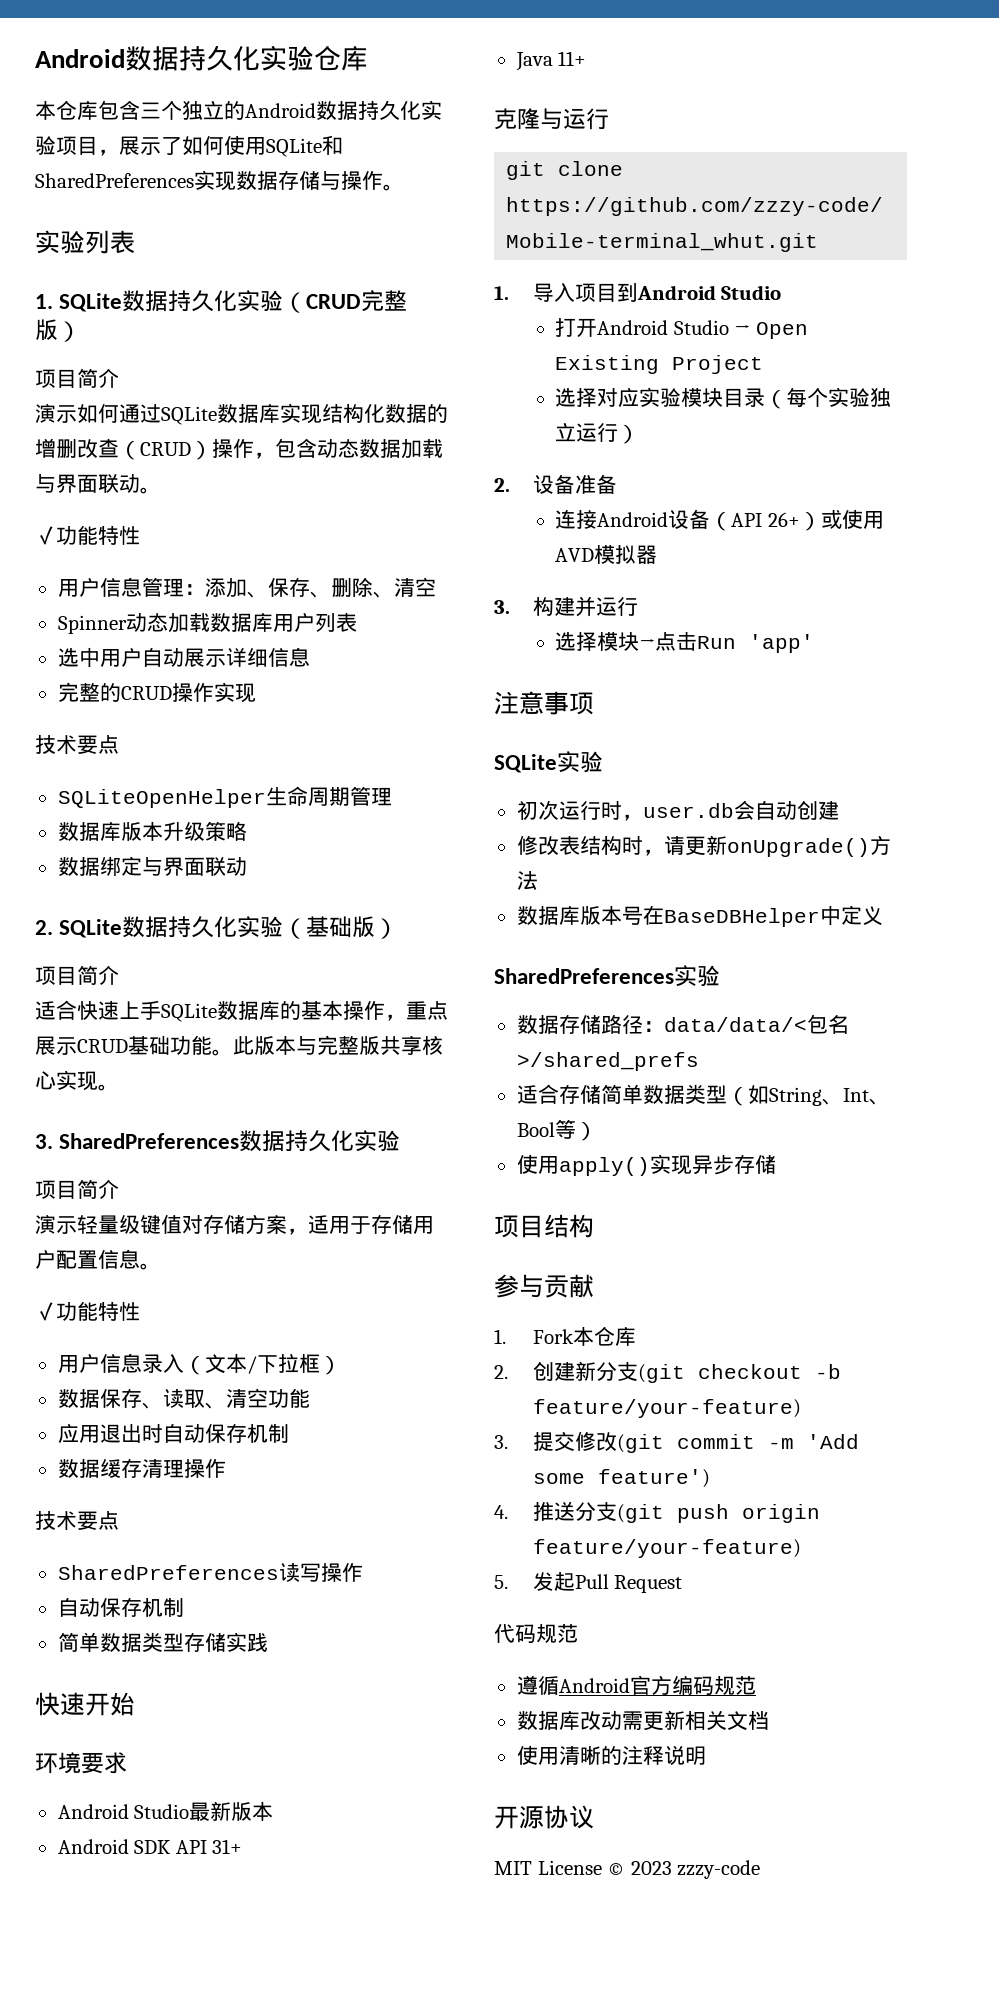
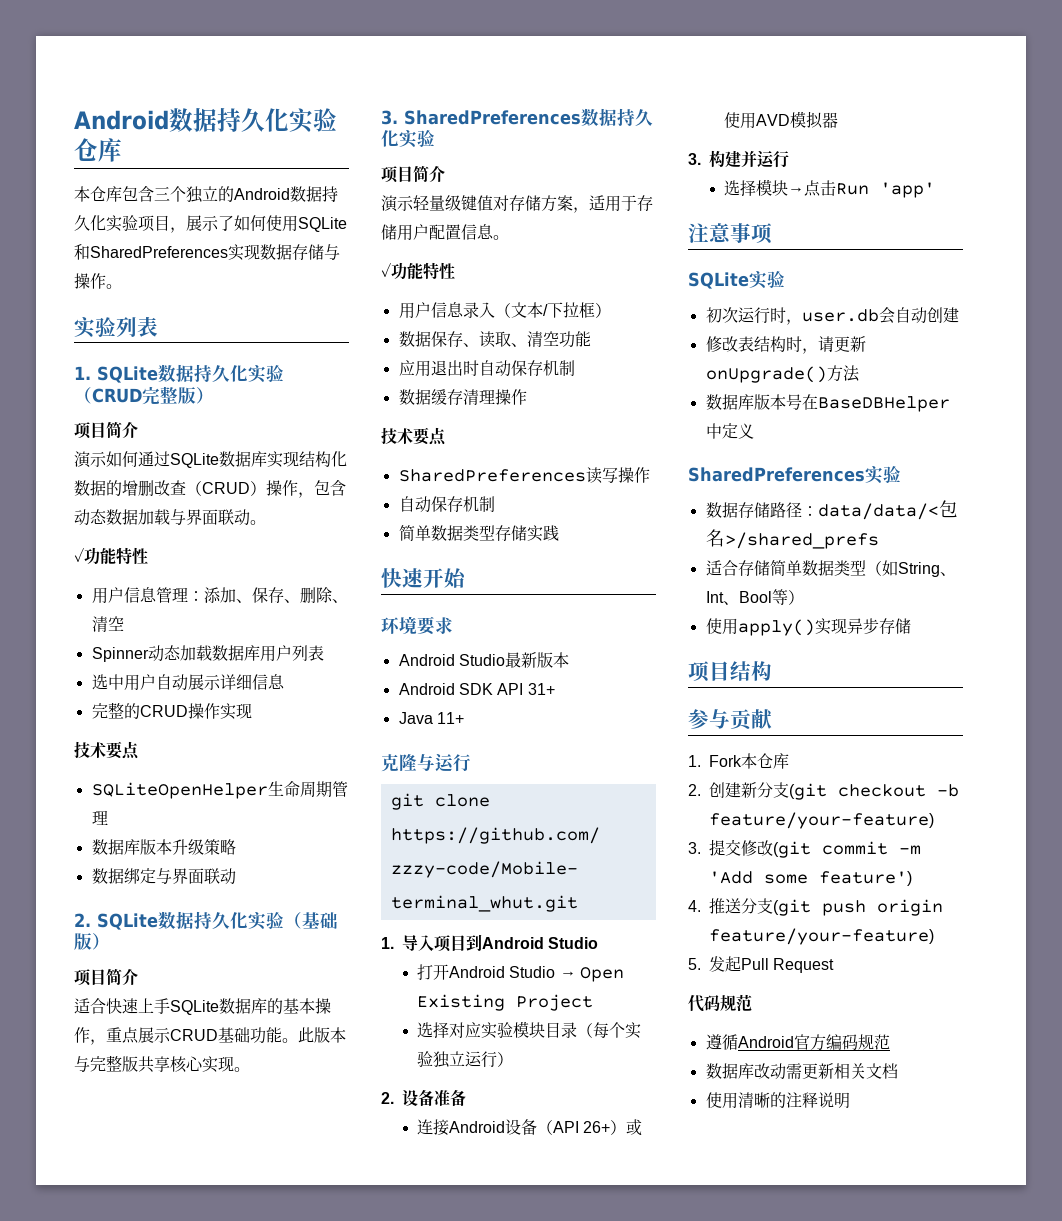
[494,1805,594,1829] [494,1860,761,1879] // 开源协议 // MIT License © 2023 zzzy-code -> (850, 1100) none

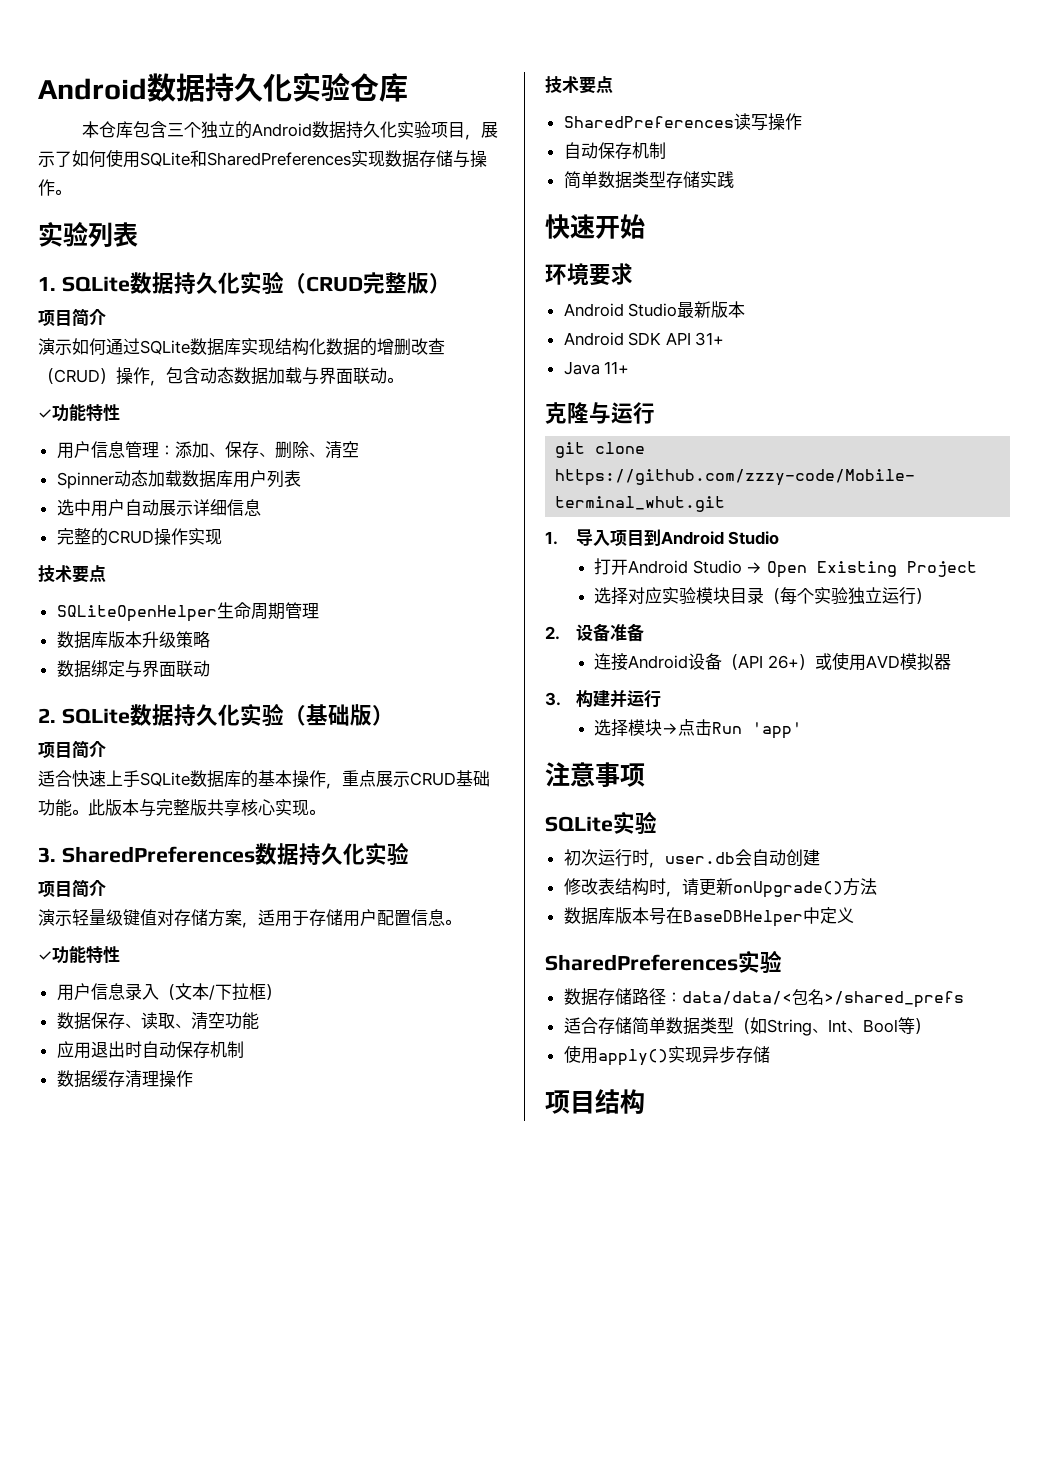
[688,709,773,731] [688,753,789,769] [688,782,959,800] [709,812,934,829] [688,839,921,858] [709,871,912,886] [688,898,943,916] [709,928,934,945] [688,956,835,973] [688,994,752,1012] [705,1034,890,1051] [705,1063,898,1080] [705,1092,850,1109] // 参与贡献 // 1. Fork本仓库 // 2.创建新分支(git checkout -b feature/your-feature) // 3.提交修改(git commit -m 'Add some feature') // 4.推送分支(git push origin feature/your-feature) // 5.发起Pull Request // 代码规范 // 遵循Android官方编码规范 // 数据库改动需更新相关文档 // 使用清晰的注释说明 -> (645, 1101) none

